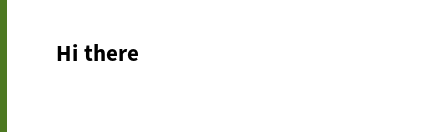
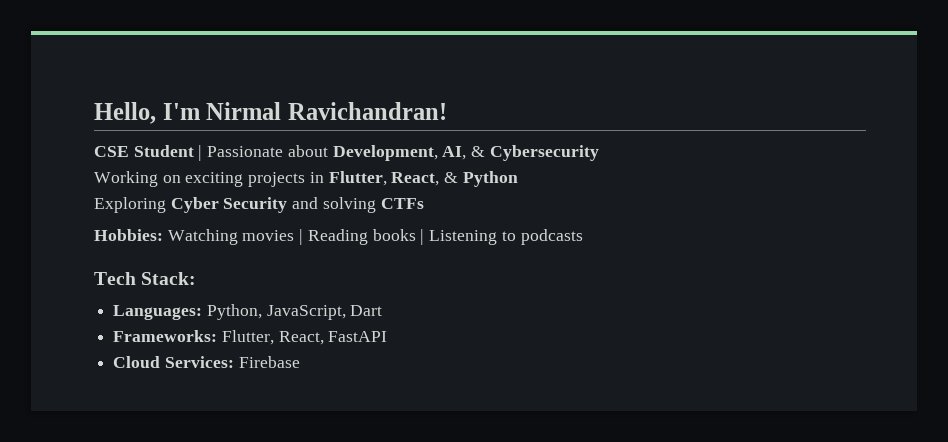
[56,44,140,61] Hi there -> [94,102,447,124] [94,145,599,161] [94,171,518,187] [94,197,424,213] [94,229,583,245] [94,272,197,285] [113,304,383,320] [113,330,388,345] [113,356,300,368] Hello, I'm Nirmal Ravichandran! // CSE Student | Passionate about Development, AI, & Cybersecurity // Working on exciting projects in Flutter, React, & Python // Exploring Cyber Security and solving CTFs // Hobbies: Watching movies | Reading books | Listening to podcasts // Tech Stack: // Languages: Python, JavaScript, Dart // Frameworks: Flutter, React, FastAPI // Cloud Services: Firebase

